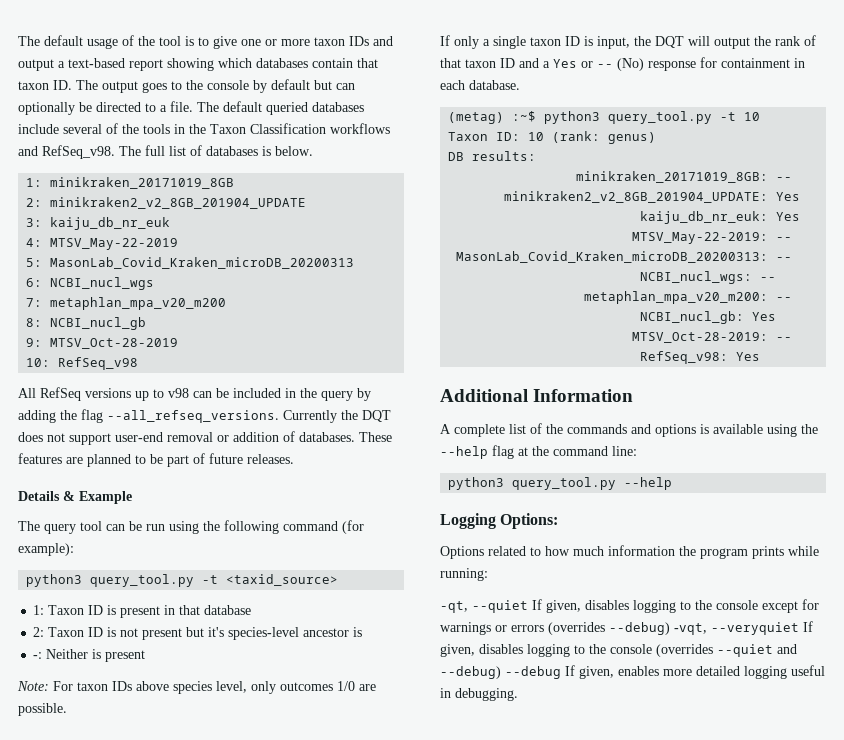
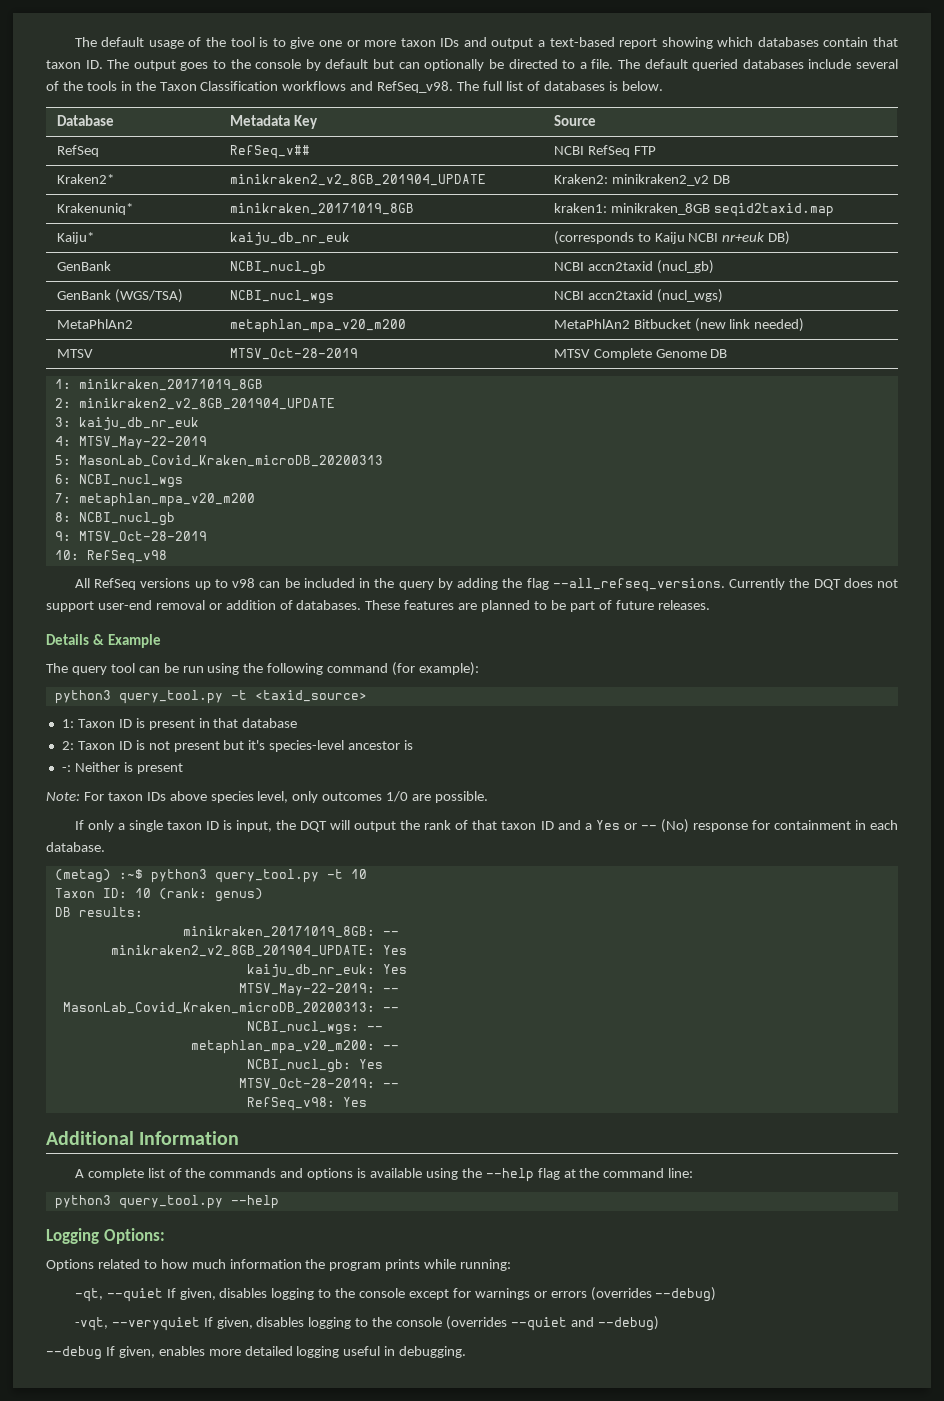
(313, 151) none -> [56,115,114,126] [229,115,318,129] [553,115,596,126] [56,145,99,157] [229,145,310,159] [553,145,656,157] [56,174,114,184] [229,174,486,186] [553,174,730,186] [56,203,133,215] [229,203,414,215] [553,203,834,217] [56,232,94,244] [229,232,350,246] [553,231,791,245] [56,261,111,271] [229,261,326,275] [553,260,714,274] [56,289,183,303] [229,290,334,304] [553,289,723,303] [56,319,133,329] [229,319,406,333] [553,318,805,332] [56,349,93,358] [229,348,358,360] [553,348,728,360] // Database | Metadata Key | Source // RefSeq | RefSeq_v## | NCBI RefSeq FTP // Kraken2* | minikraken2_v2_8GB_201904_UPDATE | Kraken2: minikraken2_v2 DB // Krakenuniq* | minikraken_20171019_8GB | kraken1: minikraken_8GB seqid2taxid.map // Kaiju* | kaiju_db_nr_euk | (corresponds to Kaiju NCBI nr+euk DB) // GenBank | NCBI_nucl_gb | NCBI accn2taxid (nucl_gb) // GenBank (WGS/TSA) | NCBI_nucl_wgs | NCBI accn2taxid (nucl_wgs) // MetaPhlAn2 | metaphlan_mpa_v20_m200 | MetaPhlAn2 Bitbucket (new link needed) // MTSV | MTSV_Oct-28-2019 | MTSV Complete Genome DB
(670, 628) none -> (717, 1294) //
(501, 672) none -> (659, 1323) //

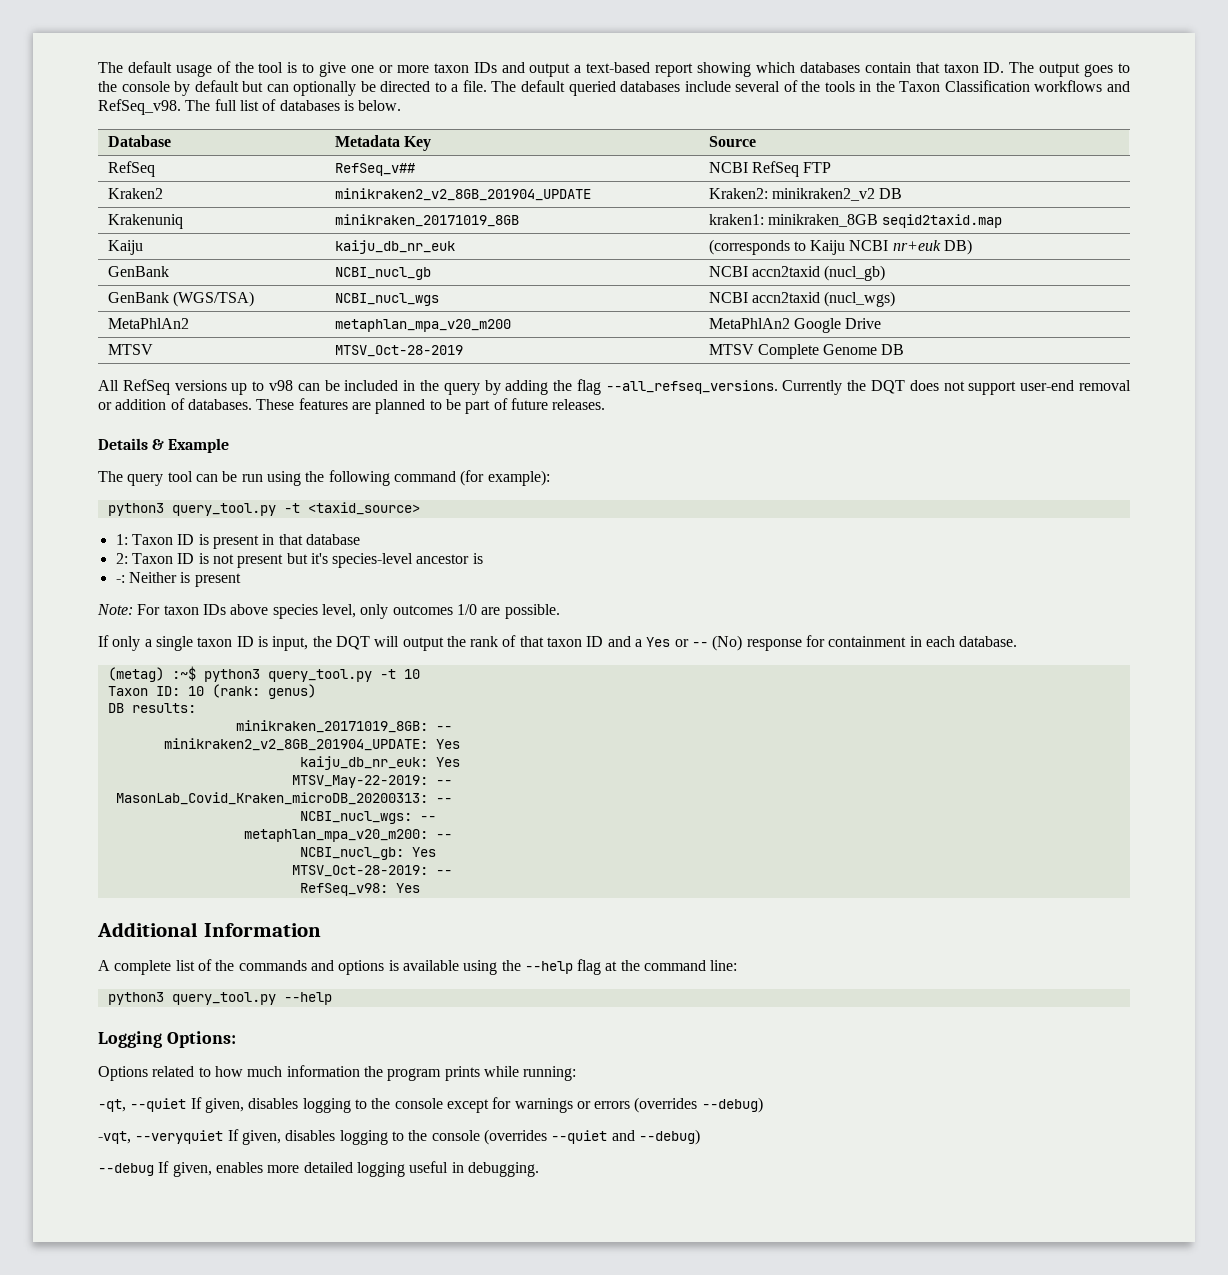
[56,174,114,184] Kraken2* -> [107,188,163,199] Kraken2
[56,203,133,215] Krakenuniq* -> [107,214,183,229] Krakenuniq
[56,232,94,244] Kaiju* -> [107,240,143,255] Kaiju
[633,318,805,332] Bitbucket (new link needed) -> [793,318,882,333] Google Drive
[54,379,263,391] [54,398,335,410] [54,417,199,431] [54,436,207,449] [54,455,383,467] [54,474,183,488] [54,493,255,507] [54,512,175,526] [54,531,207,543] [54,550,167,564] // 1: minikraken_20171019_8GB // 2: minikraken2_v2_8GB_201904_UPDATE // 3: kaiju_db_nr_euk // 4: MTSV_May-22-2019 // 5: MasonLab_Covid_Kraken_microDB_20200313 // 6: NCBI_nucl_wgs // 7: metaphlan_mpa_v20_m200 // 8: NCBI_nucl_gb // 9: MTSV_Oct-28-2019 // 10: RefSeq_v98 -> (905, 349) none

